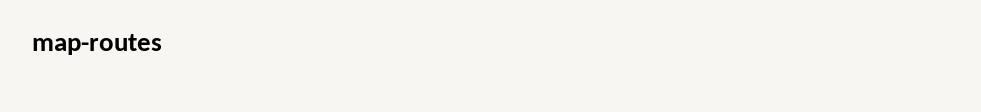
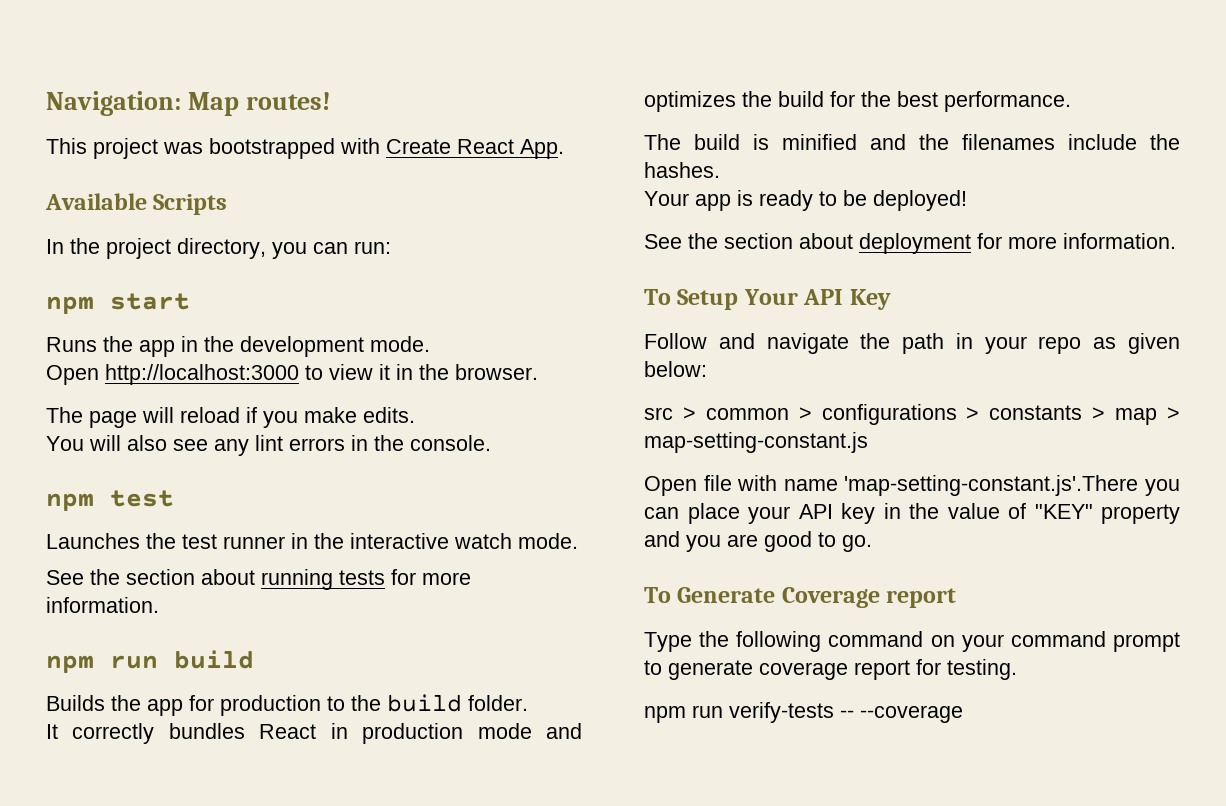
[32,34,162,55] map-routes -> [46,91,331,116] [46,138,564,159] [45,193,228,215] [46,238,391,259] [46,293,190,315] [46,336,430,357] [46,364,538,385] [46,407,415,428] [46,435,491,456] [46,490,174,512] [46,533,578,549] [46,569,471,590] [46,597,159,613] [46,650,254,674] [46,694,528,716] [46,723,582,744] [644,91,1071,112] [644,134,1180,150] [644,162,720,178] [644,190,967,211] [644,233,1176,254] [644,289,891,310] [644,333,1180,354] [644,361,707,377] [644,404,1180,425] [644,432,868,453] [644,475,1180,496] [644,503,1180,524] [644,531,872,552] [644,587,957,608] [644,631,1180,652] [644,659,1017,680] [644,702,963,723] Navigation: Map routes! // This project was bootstrapped with Create React App. // Available Scripts // In the project directory, you can run: // npm start // Runs the app in the development mode. // Open http://localhost:3000 to view it in the browser. // The page will reload if you make edits. // You will also see any lint errors in the console. // npm test // Launches the test runner in the interactive watch mode. // See the section about running tests for more information. // npm run build // Builds the app for production to the build folder. // It correctly bundles React in production mode and optimizes the build for the best performance. // The build is minified and the filenames include the hashes. // Your app is ready to be deployed! // See the section about deployment for more information. // To Setup Your API Key // Follow and navigate the path in your repo as given below: // src > common > configurations > constants > map > map-setting-constant.js // Open file with name 'map-setting-constant.js'.There you can place your API key in the value of "KEY" property and you are good to go. // To Generate Coverage report // Type the following command on your command prompt to generate coverage report for testing. // npm run verify-tests -- --coverage

